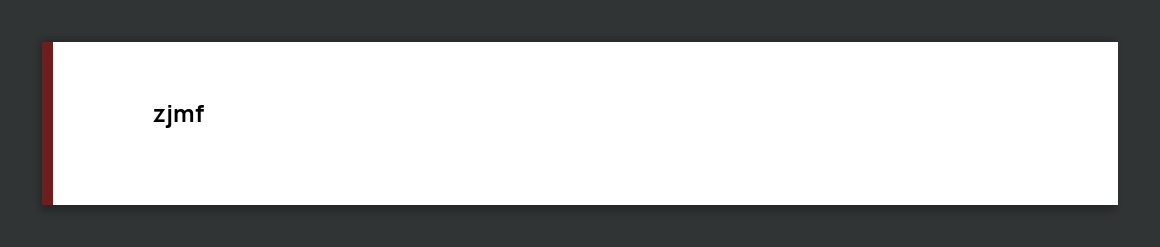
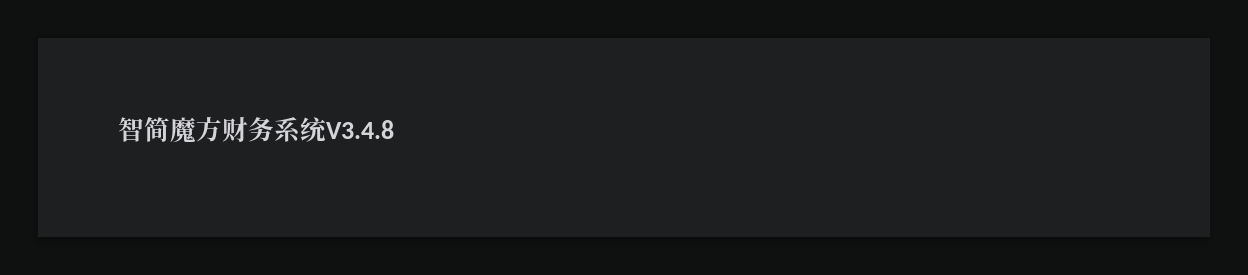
[153,105,204,128] zjmf -> [118,117,394,143] 智简魔方财务系统V3.4.8

